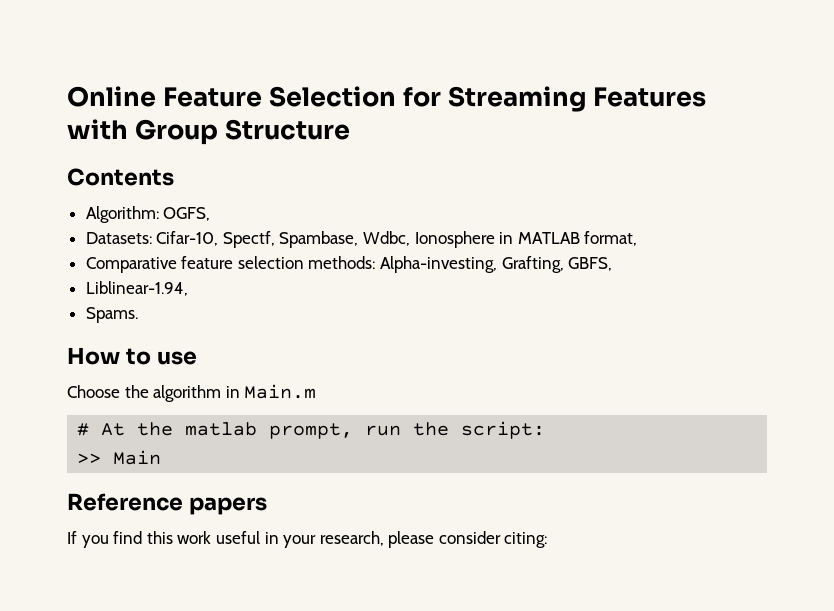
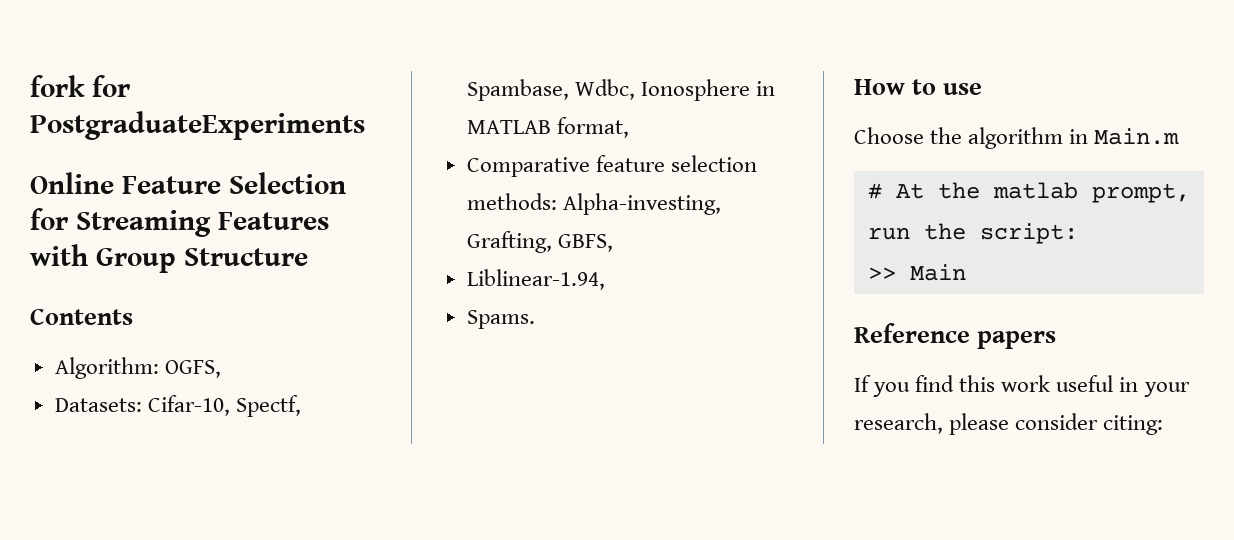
(67, 96) none -> [30,75,130,97] [30,111,365,140] fork for PostgraduateExperiments //

